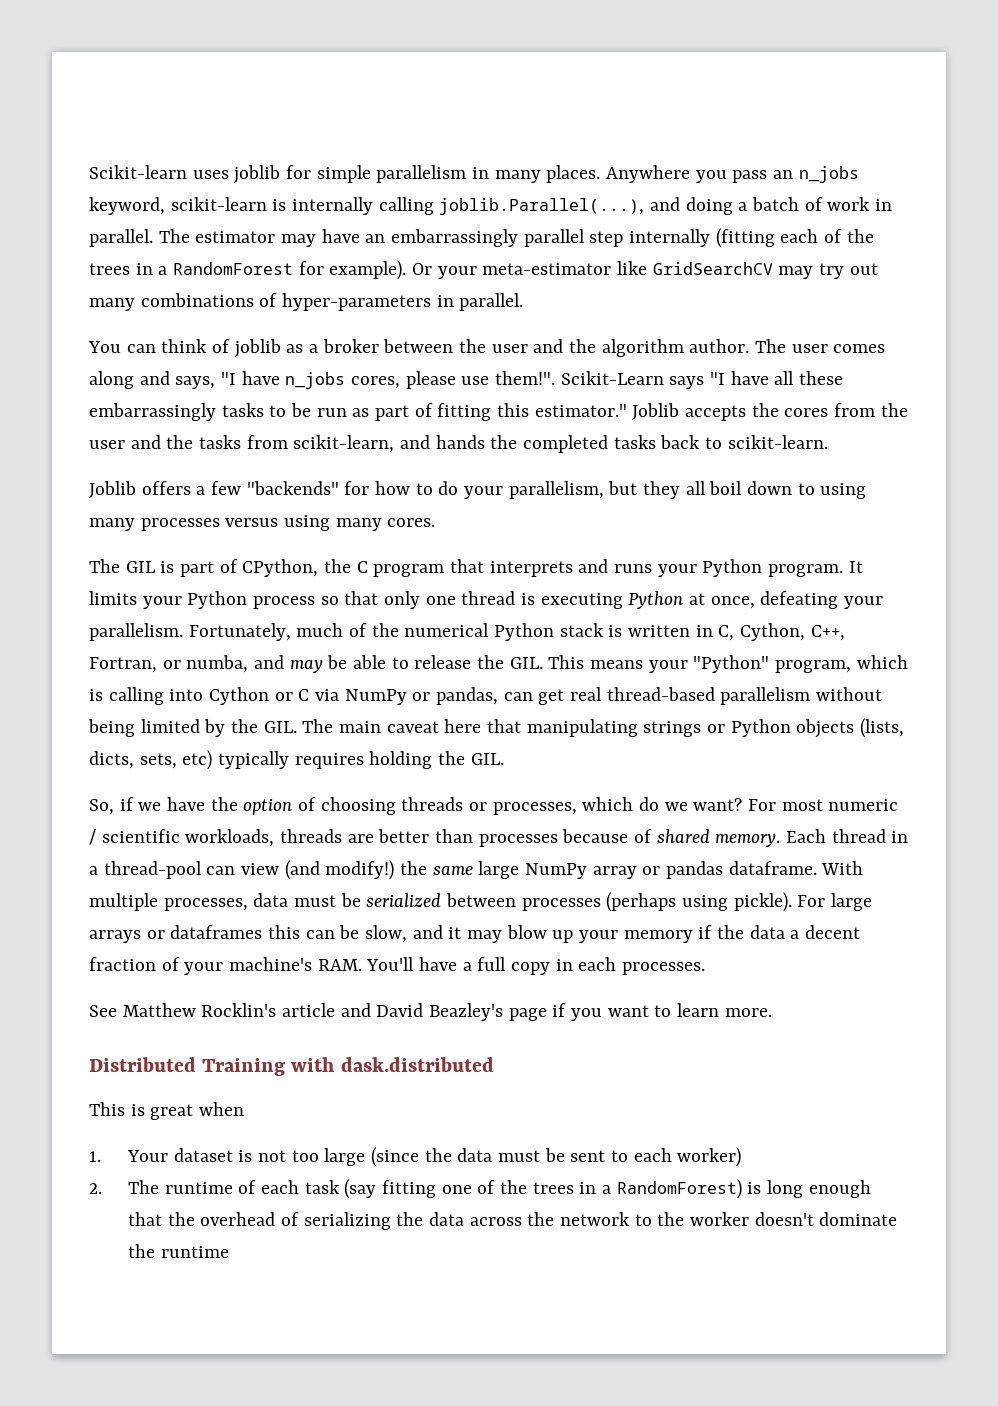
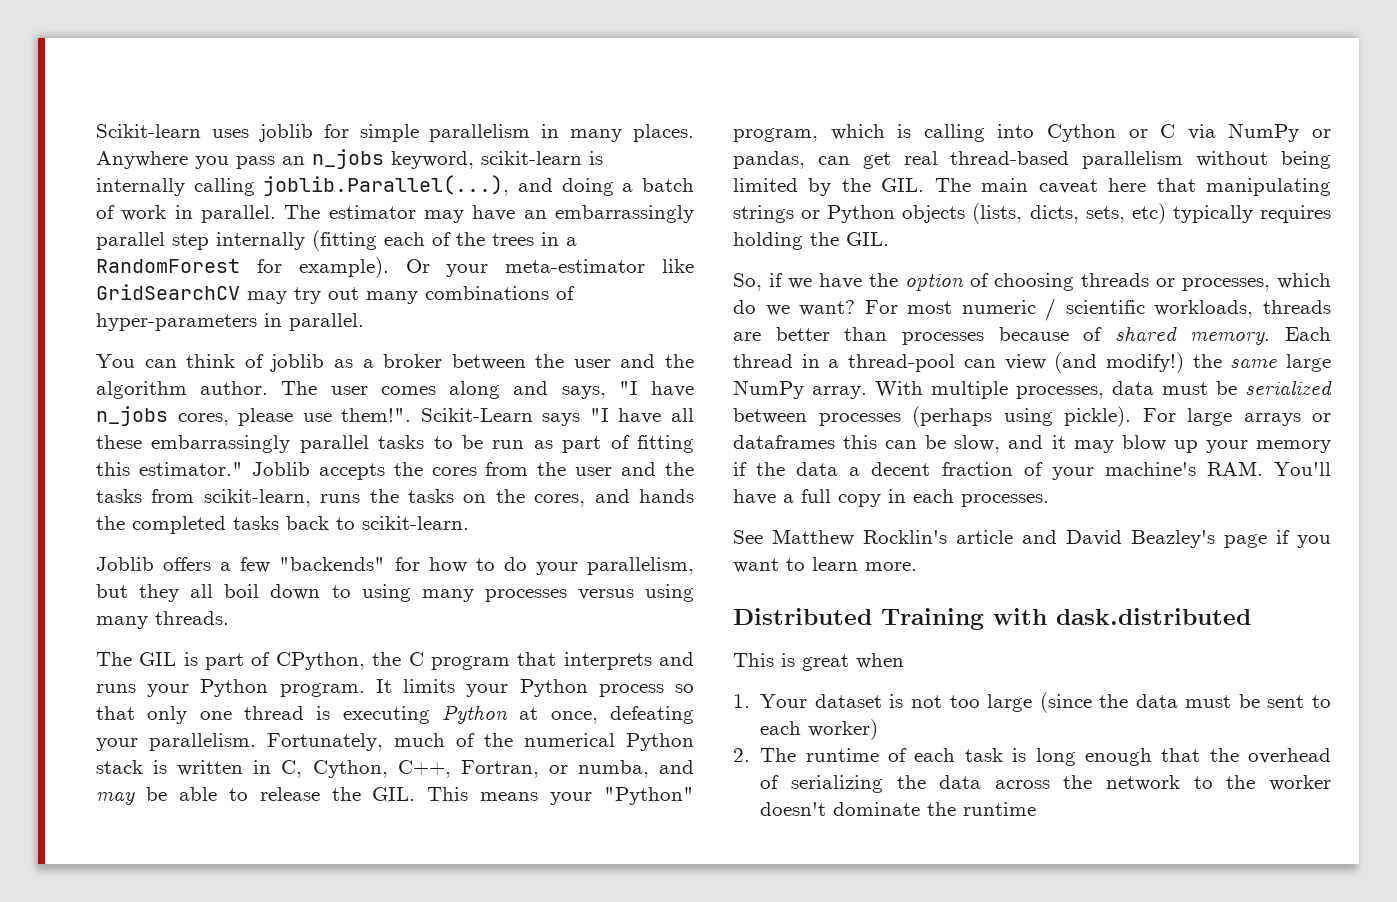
(216, 412) none -> [299,435,369,453] parallel
(395, 444) none -> [320,489,586,507] runs the tasks on the cores,
[387,518,436,527] cores. -> [155,611,229,625] threads.
[592,861,817,879] array or pandas dataframe. -> [812,386,867,399] array.
[344,1179,742,1199] (say fitting one of the trees in a RandomForest) -> (1003, 755) none

